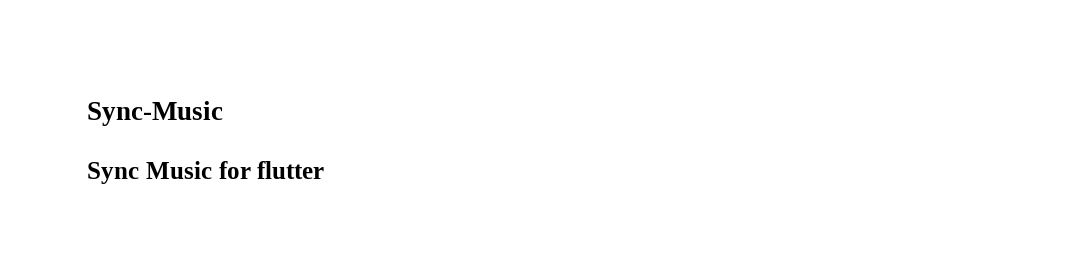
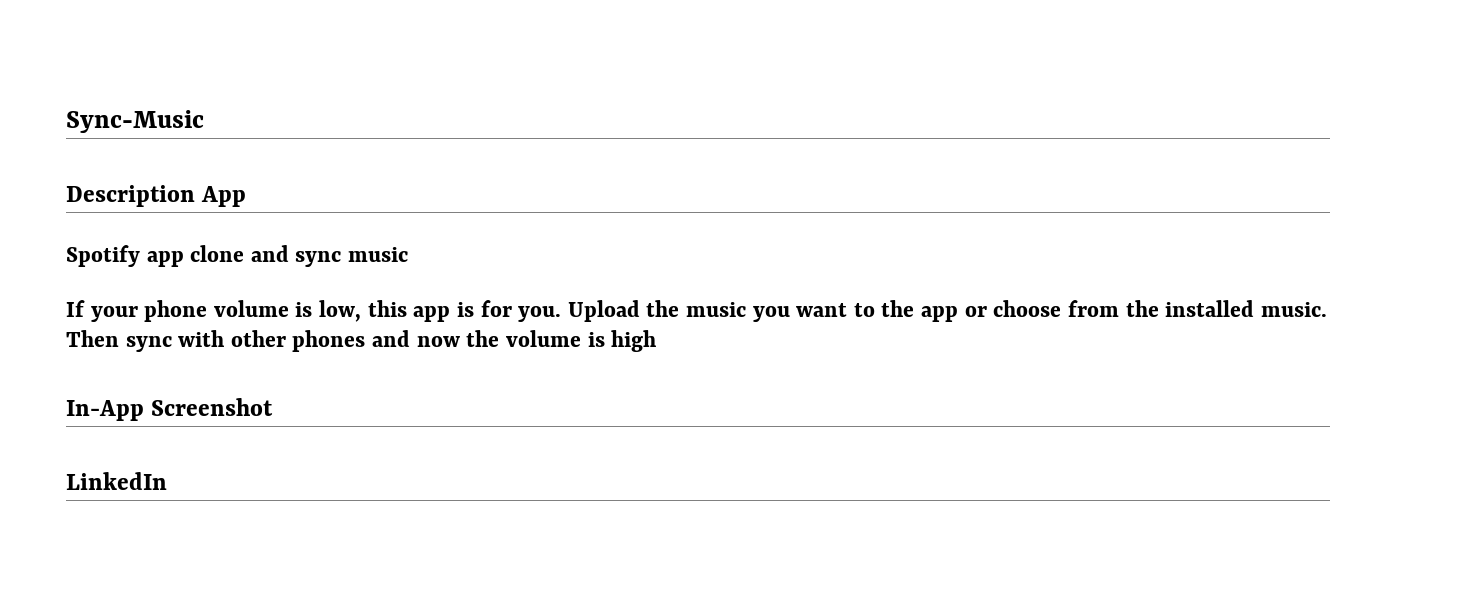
[87,161,325,184] Sync Music for flutter -> [66,185,247,207] [66,245,409,267] [66,300,1327,322] [66,330,657,352] [66,398,274,421] [66,472,167,490] Description App // Spotify app clone and sync music // If your phone volume is low, this app is for you. Upload the music you want to the app or choose from the installed music. Then sync with other phones and now the volume is high // In-App Screenshot // LinkedIn

